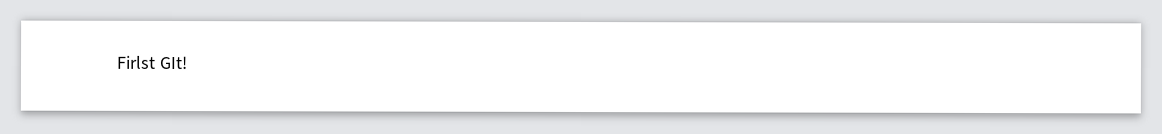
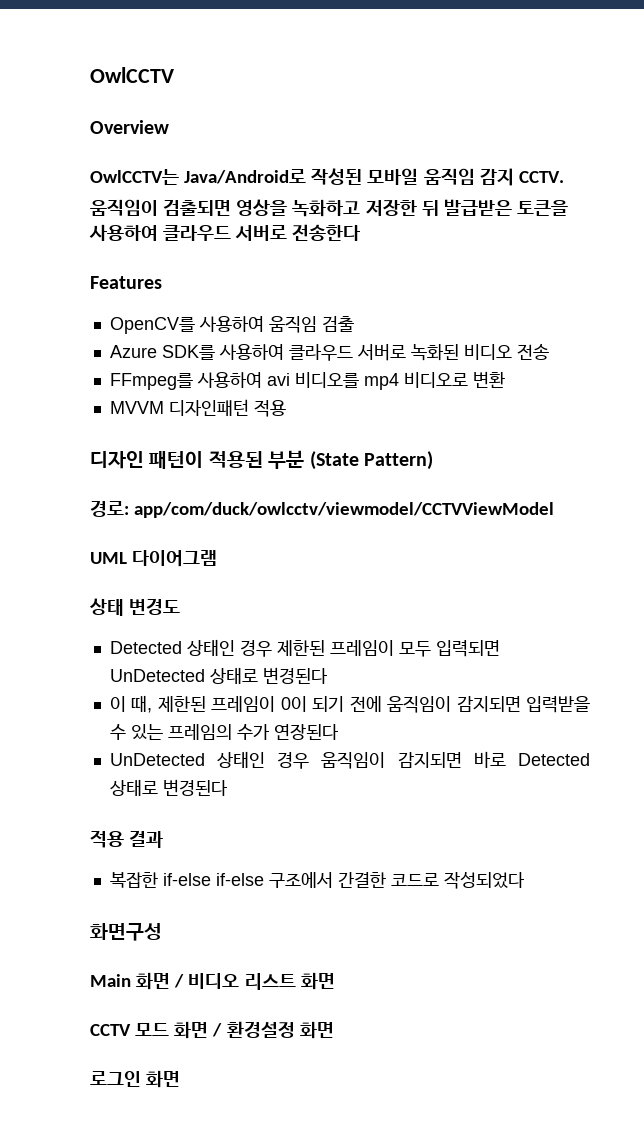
[116,55,188,70] Firlst GIt! -> [90,67,174,83] [90,120,169,134] [90,168,564,186] [90,199,568,217] [89,224,361,241] [90,276,162,289] [109,316,354,334] [109,343,549,361] [109,371,505,390] [109,399,286,417] [90,450,433,470] [90,500,555,518] [90,550,218,567] [89,598,181,616] [109,639,500,657] [109,667,328,684] [109,695,590,713] [109,724,339,740] [109,751,590,769] [109,779,228,796] [90,830,164,848] [109,871,525,889] [90,923,162,941] [90,972,335,990] [90,1021,334,1039] [90,1070,181,1088] OwlCCTV // Overview // OwlCCTV는 Java/Android로 작성된 모바일 움직임 감지 CCTV. // 움직임이 검출되면 영상을 녹화하고 저장한 뒤 발급받은 토큰을 사용하여 클라우드 서버로 전송한다 // Features // OpenCV를 사용하여 움직임 검출 // Azure SDK를 사용하여 클라우드 서버로 녹화된 비디오 전송 // FFmpeg를 사용하여 avi 비디오를 mp4 비디오로 변환 // MVVM 디자인패턴 적용 // 디자인 패턴이 적용된 부분 (State Pattern) // 경로: app/com/duck/owlcctv/viewmodel/CCTVViewModel // UML 다이어그램 // 상태 변경도 // Detected 상태인 경우 제한된 프레임이 모두 입력되면 UnDetected 상태로 변경된다 // 이 때, 제한된 프레임이 0이 되기 전에 움직임이 감지되면 입력받을 수 있는 프레임의 수가 연장된다 // UnDetected 상태인 경우 움직임이 감지되면 바로 Detected 상태로 변경된다 // 적용 결과 // 복잡한 if-else if-else 구조에서 간결한 코드로 작성되었다 // 화면구성 // Main 화면 / 비디오 리스트 화면 // CCTV 모드 화면 / 환경설정 화면 // 로그인 화면

